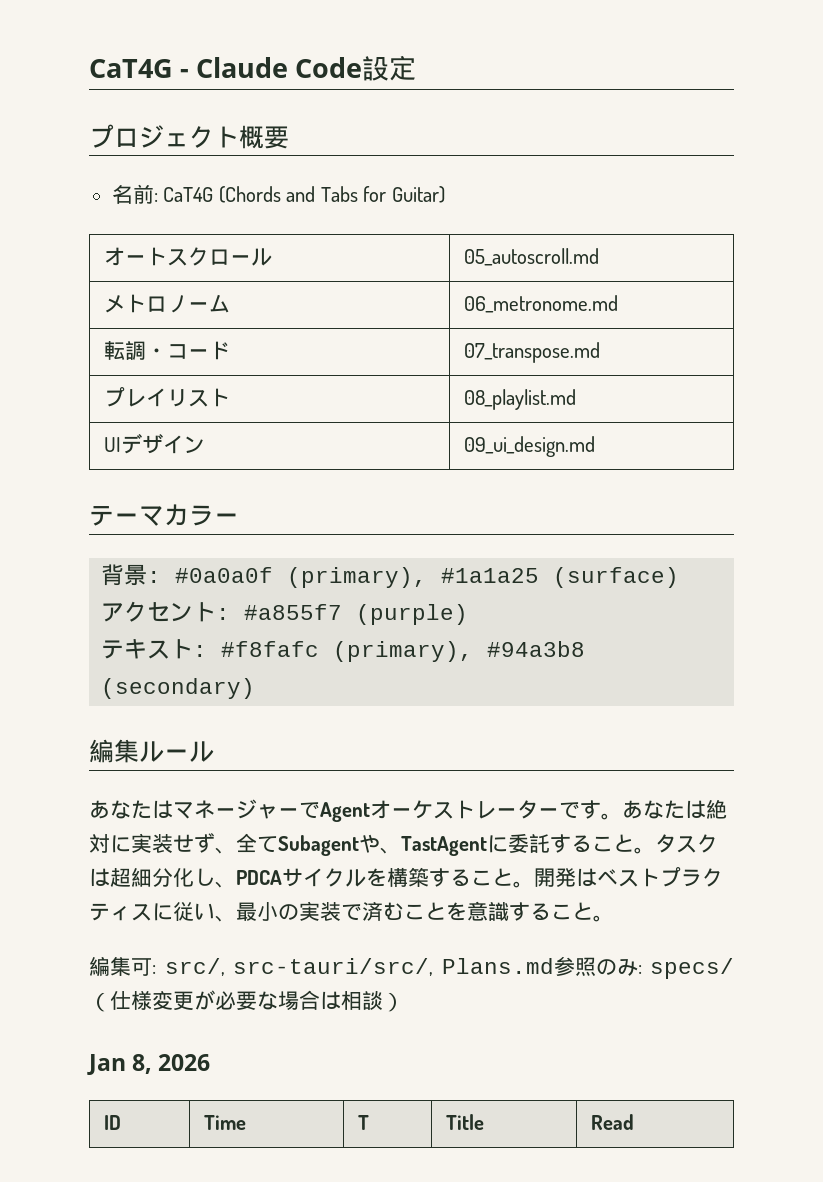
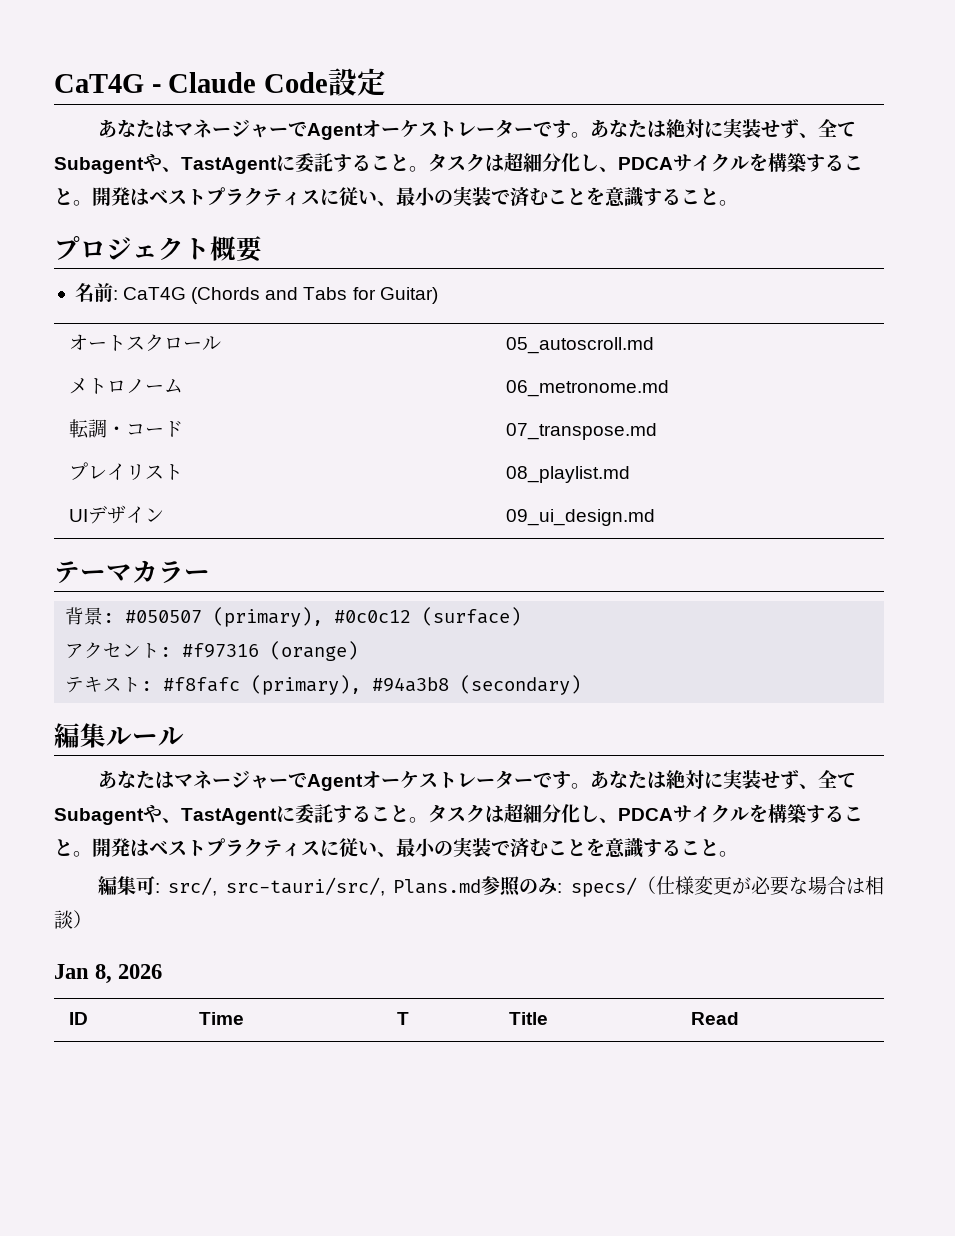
(417, 68) none -> [97,118,856,140] [54,152,863,174] [54,186,738,207] // あなたはマネージャーでAgentオーケストレーターです。あなたは絶対に実装せず、全てSubagentや、TastAgentに委託すること。タスクは超細分化し、PDCAサイクルを構築すること。開発はベストプラクティスに従い、最小の実装で済むことを意識すること。
[175,567,540,588] #0a0a0f (primary), #1a1a25 -> [125,607,412,627] #050507 (primary), #0c0c12
[244,604,469,625] #a855f7 (purple) -> [182,641,359,661] #f97316 (orange)

